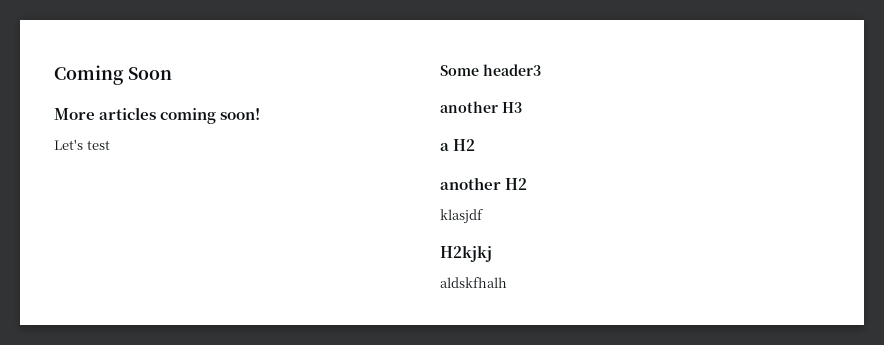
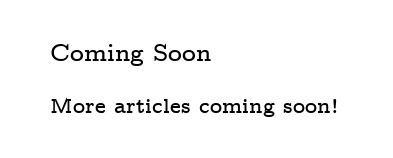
[54,139,110,150] [440,64,541,76] [440,101,522,113] [440,139,476,151] [440,177,528,190] [440,209,483,224] [440,245,492,262] [440,277,507,288] // Let's test // Some header3 // another H3 // a H2 // another H2 // klasjdf // H2kjkj // aldskfhalh -> (339, 106) none

